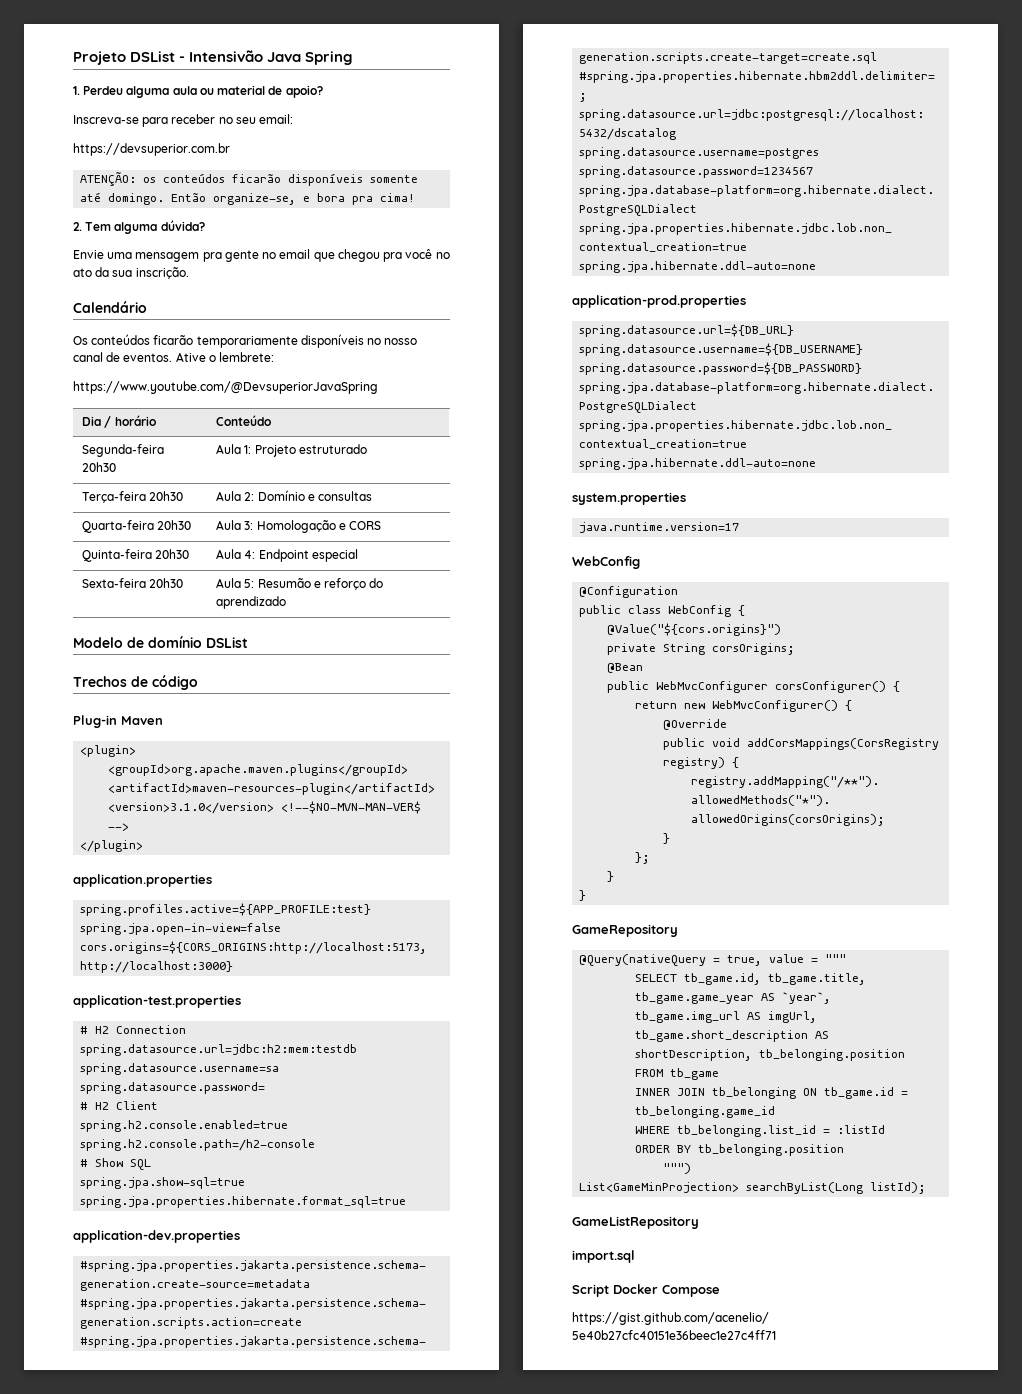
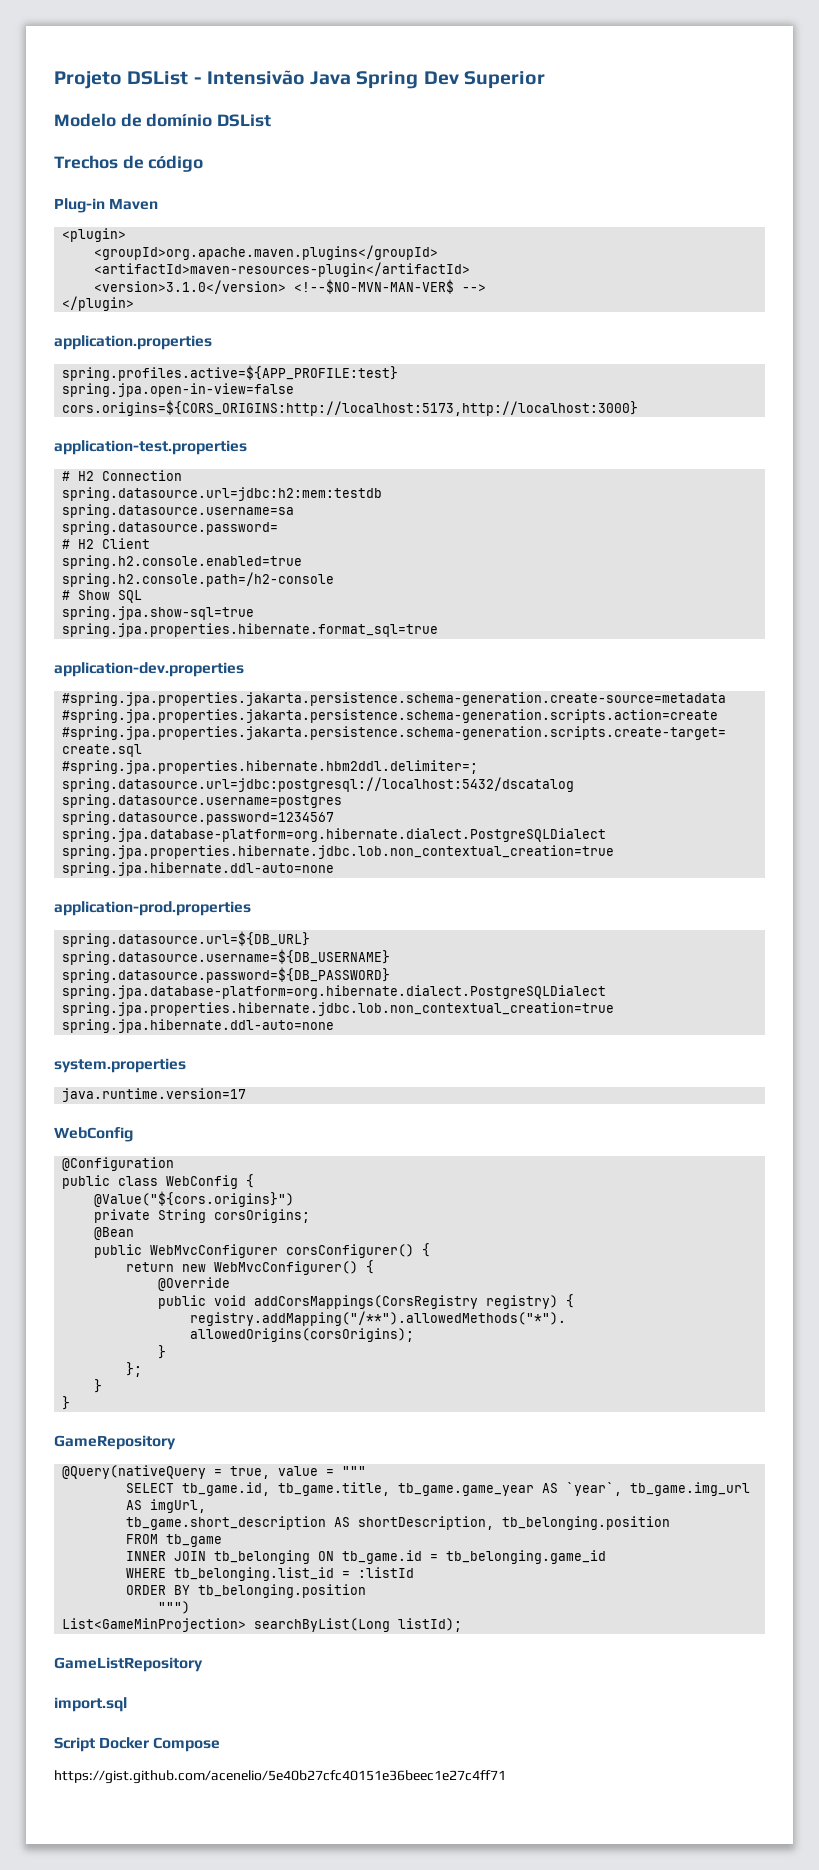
[73,85,323,98] [73,114,294,127] [73,143,230,156] [80,172,419,186] [80,192,416,205] [73,220,205,234] [73,249,450,262] [73,267,189,279] [73,301,147,313] [73,334,418,348] [73,352,275,362] [73,381,378,394] [82,415,156,428] [216,415,272,426] [82,444,165,457] [82,462,117,472] [216,444,367,457] [82,491,184,503] [216,490,373,501] [82,520,192,533] [216,520,382,533] [82,549,190,562] [216,549,358,562] [82,578,184,588] [216,578,384,590] [216,596,287,609] // 1. Perdeu alguma aula ou material de apoio? // Inscreva-se para receber no seu email: // https://devsuperior.com.br // ATENÇÃO: os conteúdos ficarão disponíveis somente até domingo. Então organize-se, e bora pra cima! // 2. Tem alguma dúvida? // Envie uma mensagem pra gente no email que chegou pra você no ato da sua inscrição. // Calendário // Os conteúdos ficarão temporariamente disponíveis no nosso canal de eventos. Ative o lembrete: // https://www.youtube.com/@DevsuperiorJavaSpring // Dia / horário | Conteúdo // Segunda-feira 20h30 | Aula 1: Projeto estruturado // Terça-feira 20h30 | Aula 2: Domínio e consultas // Quarta-feira 20h30 | Aula 3: Homologação e CORS // Quinta-feira 20h30 | Aula 4: Endpoint especial // Sexta-feira 20h30 | Aula 5: Resumão e reforço do aprendizado -> [423,71,545,89] Dev Superior

